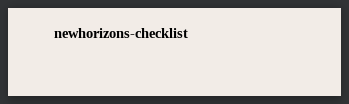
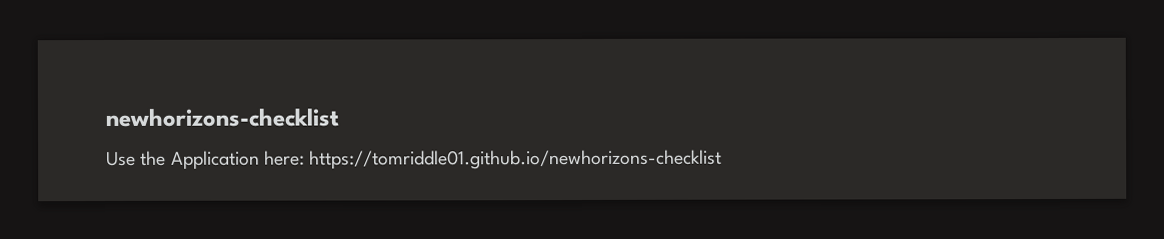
(188, 33) none -> [106,149,723,170] // Use the Application here: https://tomriddle01.github.io/newhorizons-checklist

